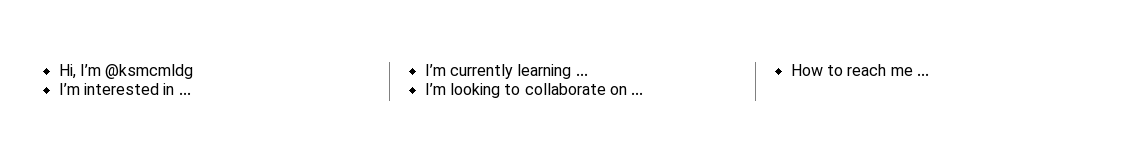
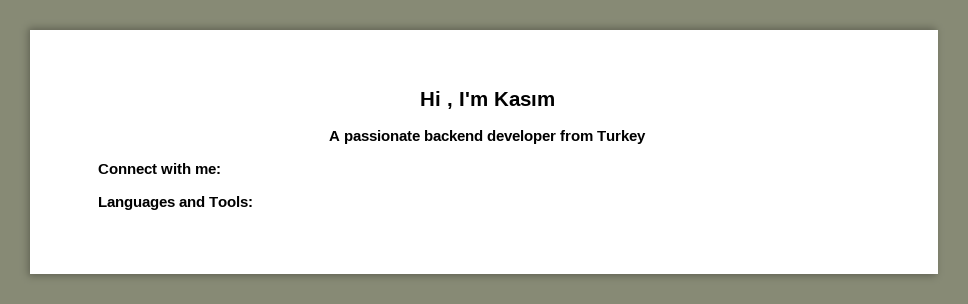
[58,64,194,79] [58,83,191,95] [424,64,588,79] [424,83,644,98] [790,64,929,76] Hi, I’m @ksmcmldg // I’m interested in ... // I’m currently learning ... // I’m looking to collaborate on ... // How to reach me ... -> [419,91,555,109] [328,130,647,144] [98,163,222,174] [98,196,254,210] Hi , I'm Kasım // A passionate backend developer from Turkey // Connect with me: // Languages and Tools:

